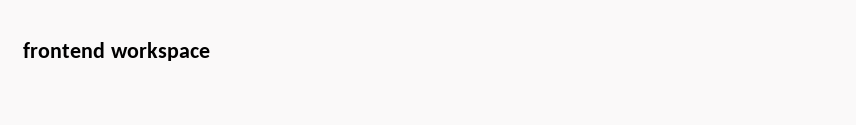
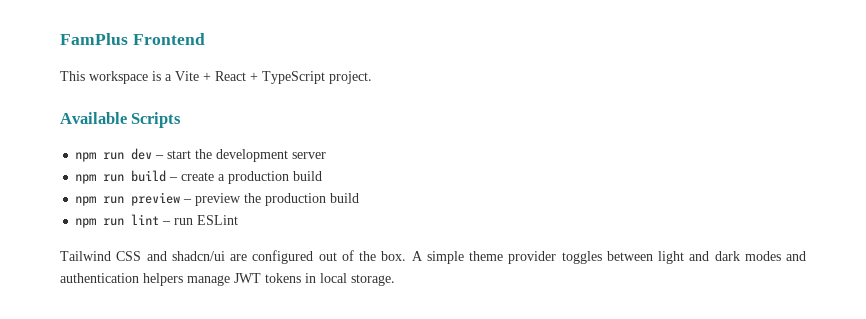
[23,42,210,61] frontend workspace -> [60,33,205,45] [60,71,372,84] [60,112,182,128] [75,148,327,162] [75,170,323,184] [75,192,360,206] [75,214,239,228] [60,250,806,264] [60,273,395,286] FamPlus Frontend // This workspace is a Vite + React + TypeScript project. // Available Scripts // npm run dev – start the development server // npm run build – create a production build // npm run preview – preview the production build // npm run lint – run ESLint // Tailwind CSS and shadcn/ui are configured out of the box. A simple theme provider toggles between light and dark modes and authentication helpers manage JWT tokens in local storage.

